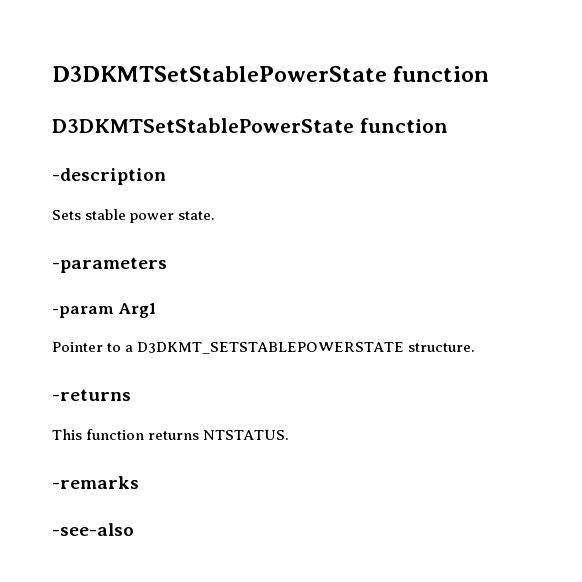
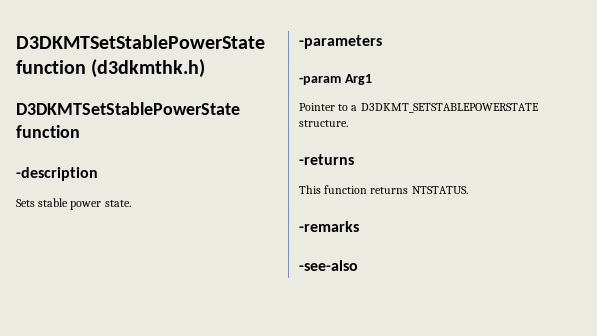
[52,66,490,82] D3DKMTSetStablePowerState function -> [16,35,265,49] [16,59,206,78] D3DKMTSetStablePowerState function (d3dkmthk.h)

